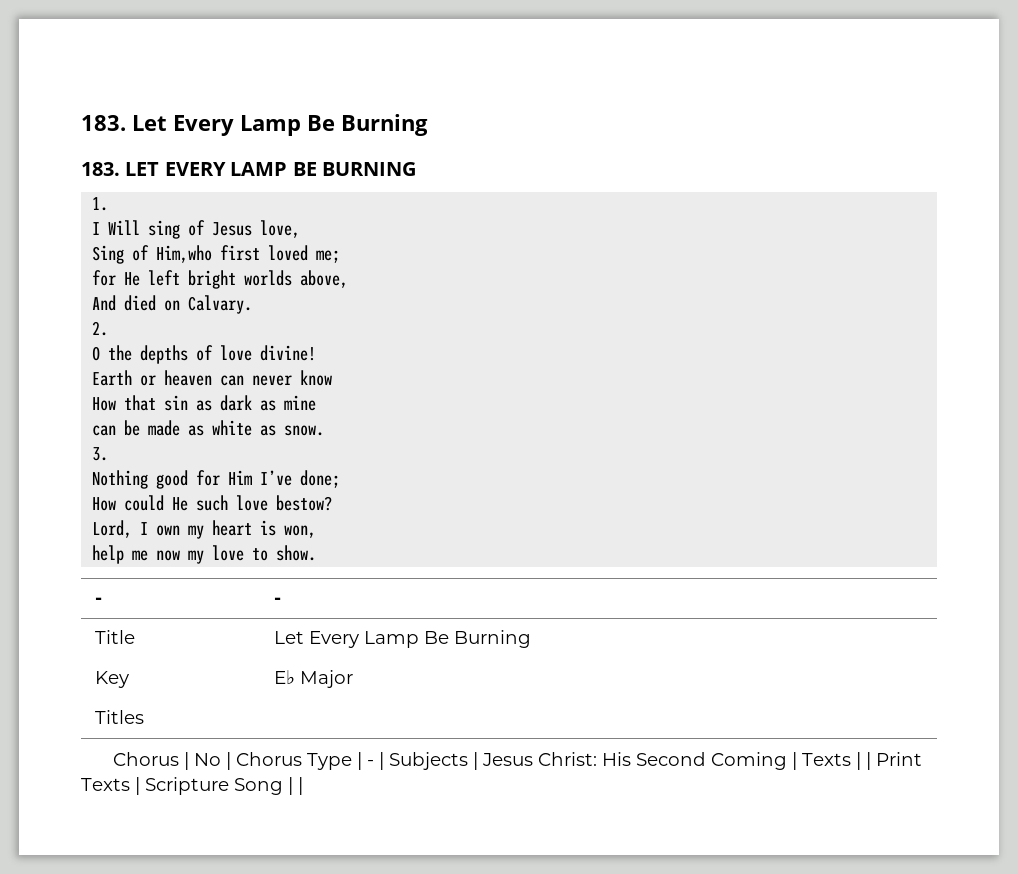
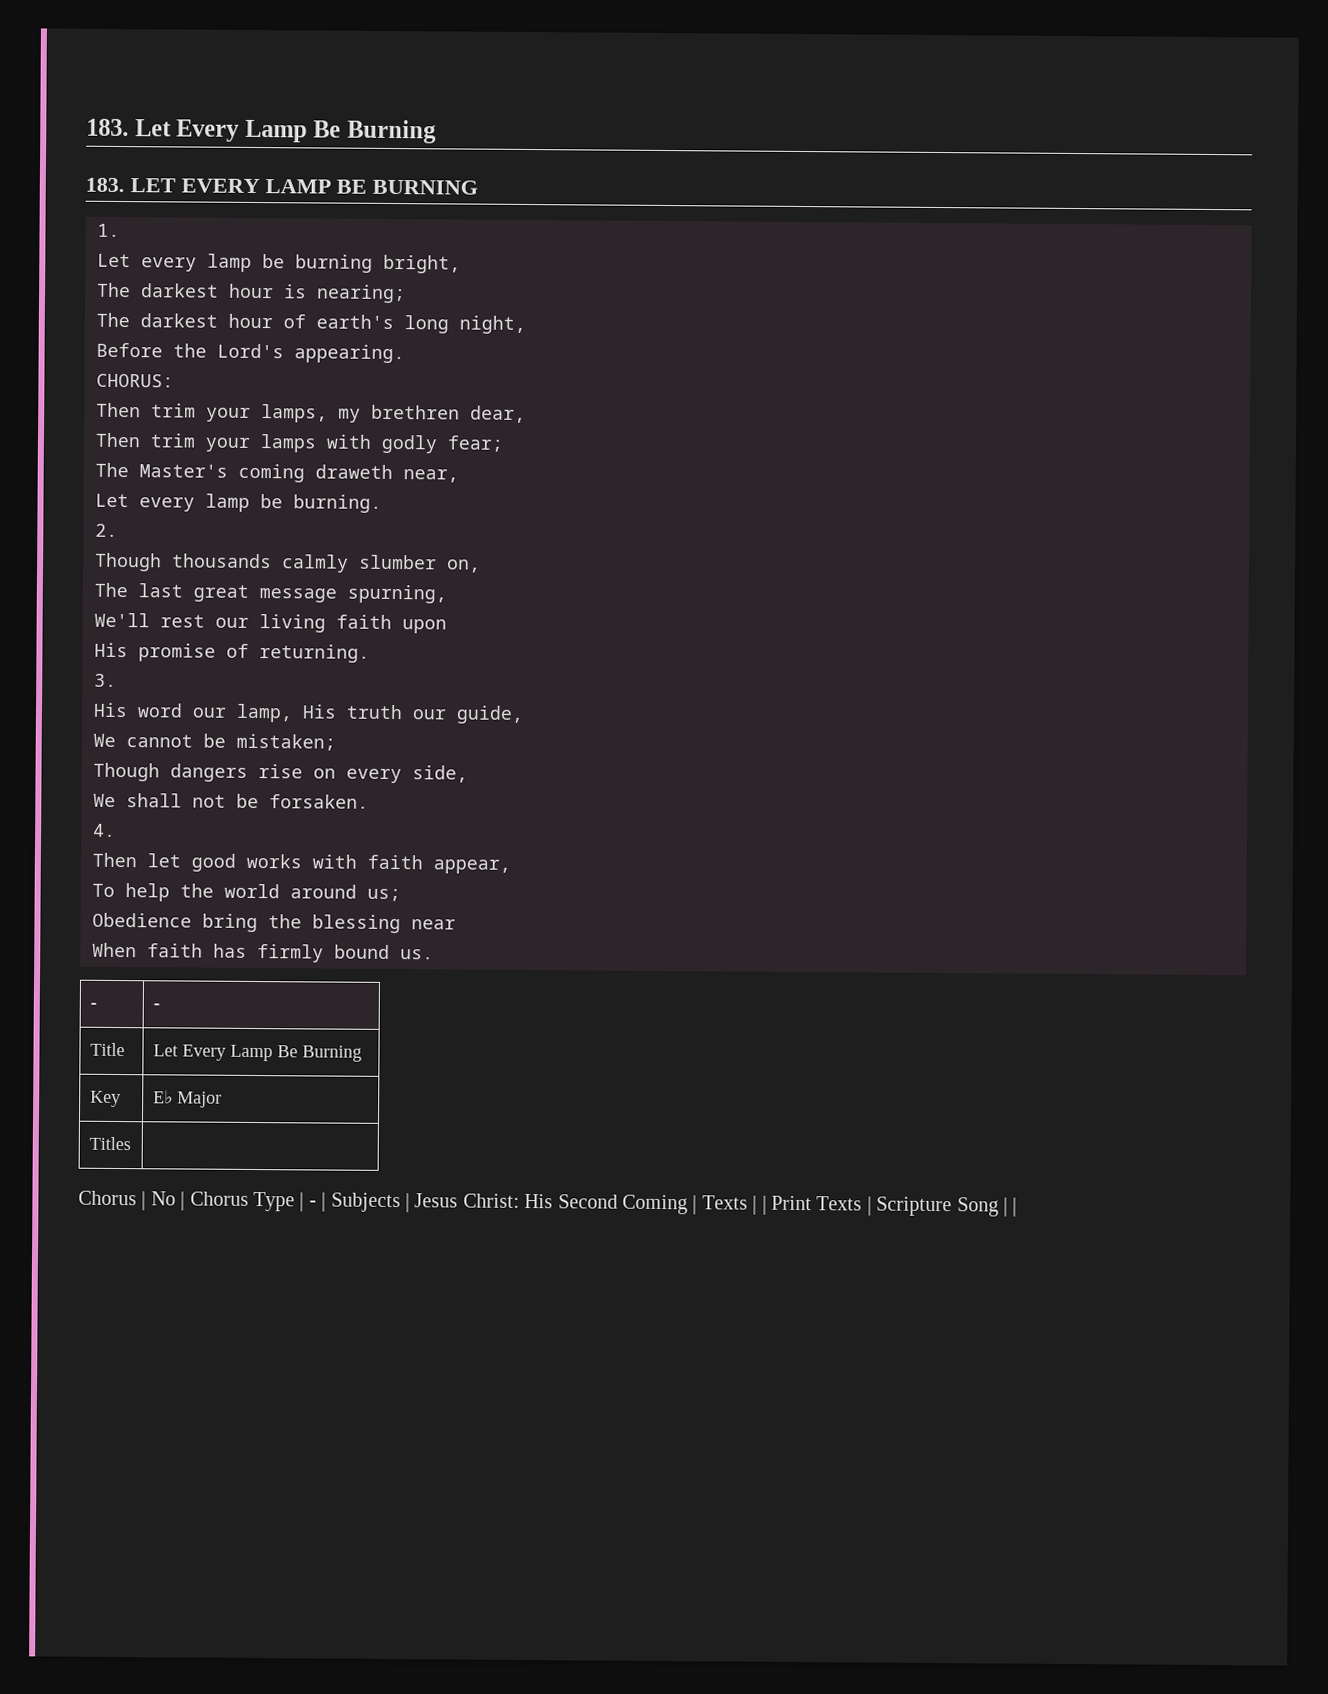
[92,220,301,239] [92,245,341,264] [92,270,349,289] [92,295,253,314] [92,321,109,336] [92,345,317,364] [92,370,333,386] [92,395,317,411] [92,420,325,436] [92,447,109,461] [92,470,341,489] [92,495,333,511] [92,520,317,539] [92,545,317,564] I Will sing of Jesus love, // Sing of Him,who first loved me; // for He left bright worlds above, // And died on Calvary. // 2. // O the depths of love divine! // Earth or heaven can never know // How that sin as dark as mine // can be made as white as snow. // 3. // Nothing good for Him I’ve done; // How could He such love bestow? // Lord, I own my heart is won, // help me now my love to show. -> [97,253,461,274] [97,282,406,304] [96,312,526,334] [96,342,405,364] [96,373,174,388] [96,402,526,423] [95,432,504,454] [95,462,459,483] [95,493,382,513] [95,523,118,537] [95,552,481,573] [94,582,447,604] [94,612,447,634] [94,642,370,663] [94,673,117,687] [93,702,524,724] [93,733,336,751] [93,762,468,784] [93,793,369,809] [93,823,116,837] [92,852,511,874] [92,883,401,902] [92,912,456,934] [92,942,434,963] Let every lamp be burning bright, // The darkest hour is nearing; // The darkest hour of earth's long night, // Before the Lord's appearing. // CHORUS: // Then trim your lamps, my brethren dear, // Then trim your lamps with godly fear; // The Master's coming draweth near, // Let every lamp be burning. // 2. // Though thousands calmly slumber on, // The last great message spurning, // We'll rest our living faith upon // His promise of returning. // 3. // His word our lamp, His truth our guide, // We cannot be mistaken; // Though dangers rise on every side, // We shall not be forsaken. // 4. // Then let good works with faith appear, // To help the world around us; // Obedience bring the blessing near // When faith has firmly bound us.

